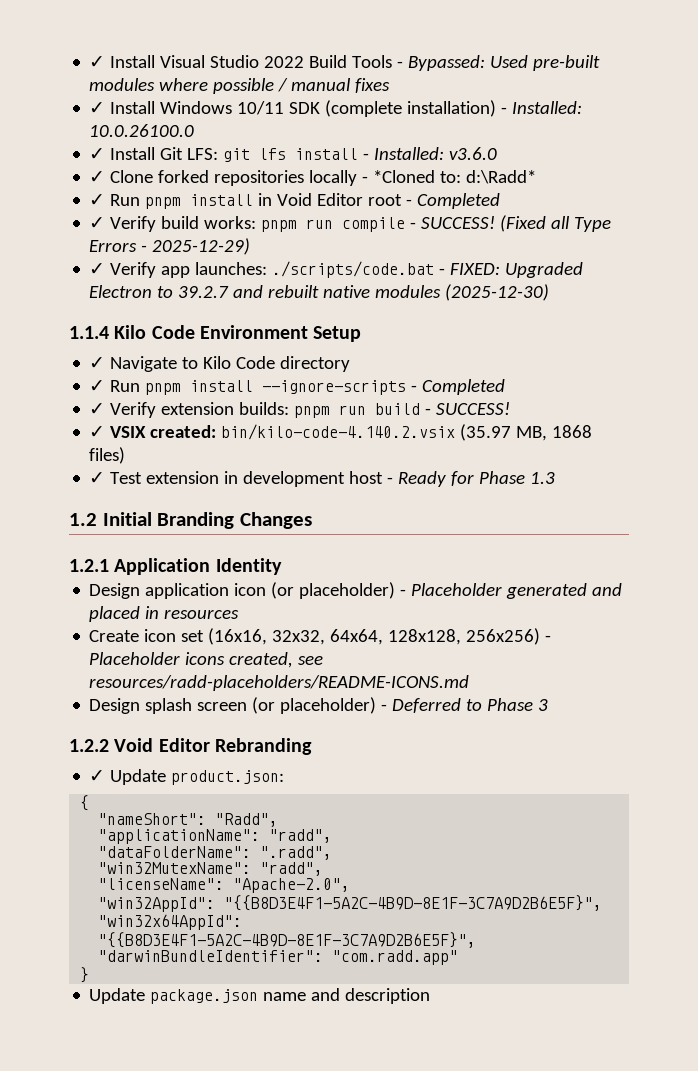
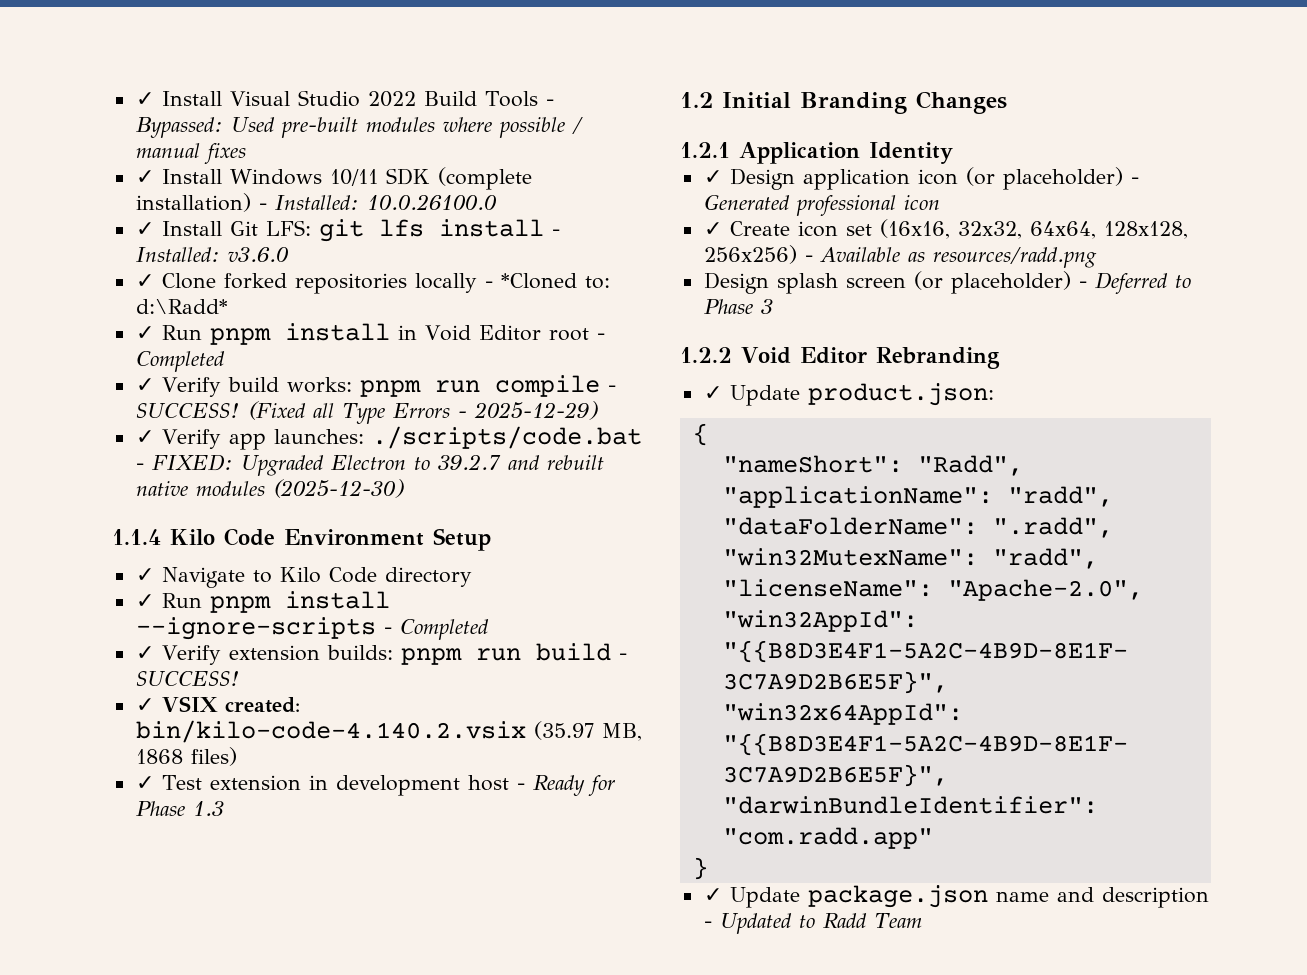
(282, 566) none -> [703,170,722,184] ✓
[411,583,623,599] [89,606,240,622] Placeholder generated and placed in resources // -> [703,194,940,216] [703,222,722,236] Generated professional icon // ✓
[89,652,324,668] [89,675,470,691] Placeholder icons created, see resources/radd-placeholders/README-ICONS.md -> [819,247,1097,268] Available as resources/radd.png
(90, 975) none -> [703,888,722,902] ✓
(431, 996) none -> [703,913,922,934] - Updated to Radd Team

